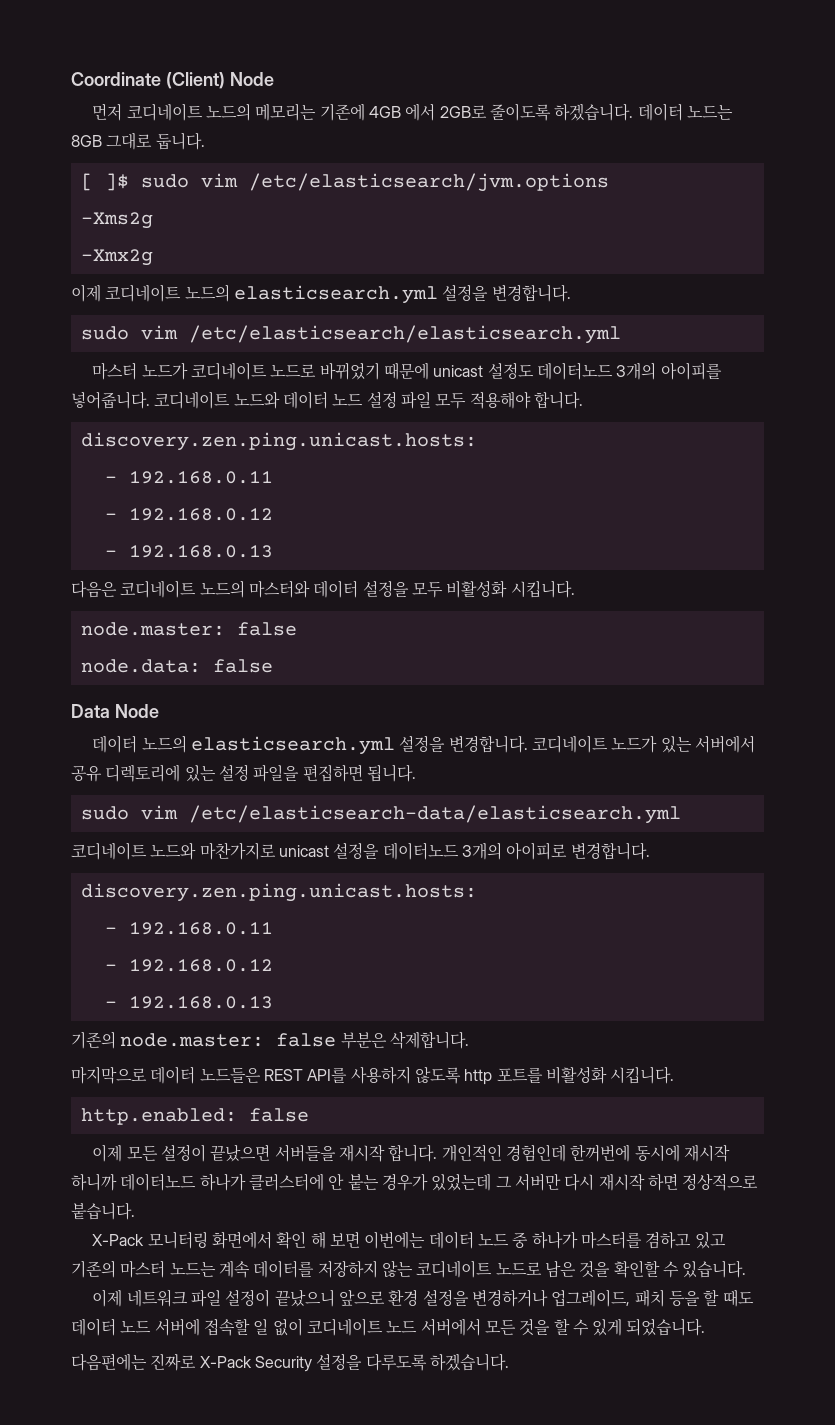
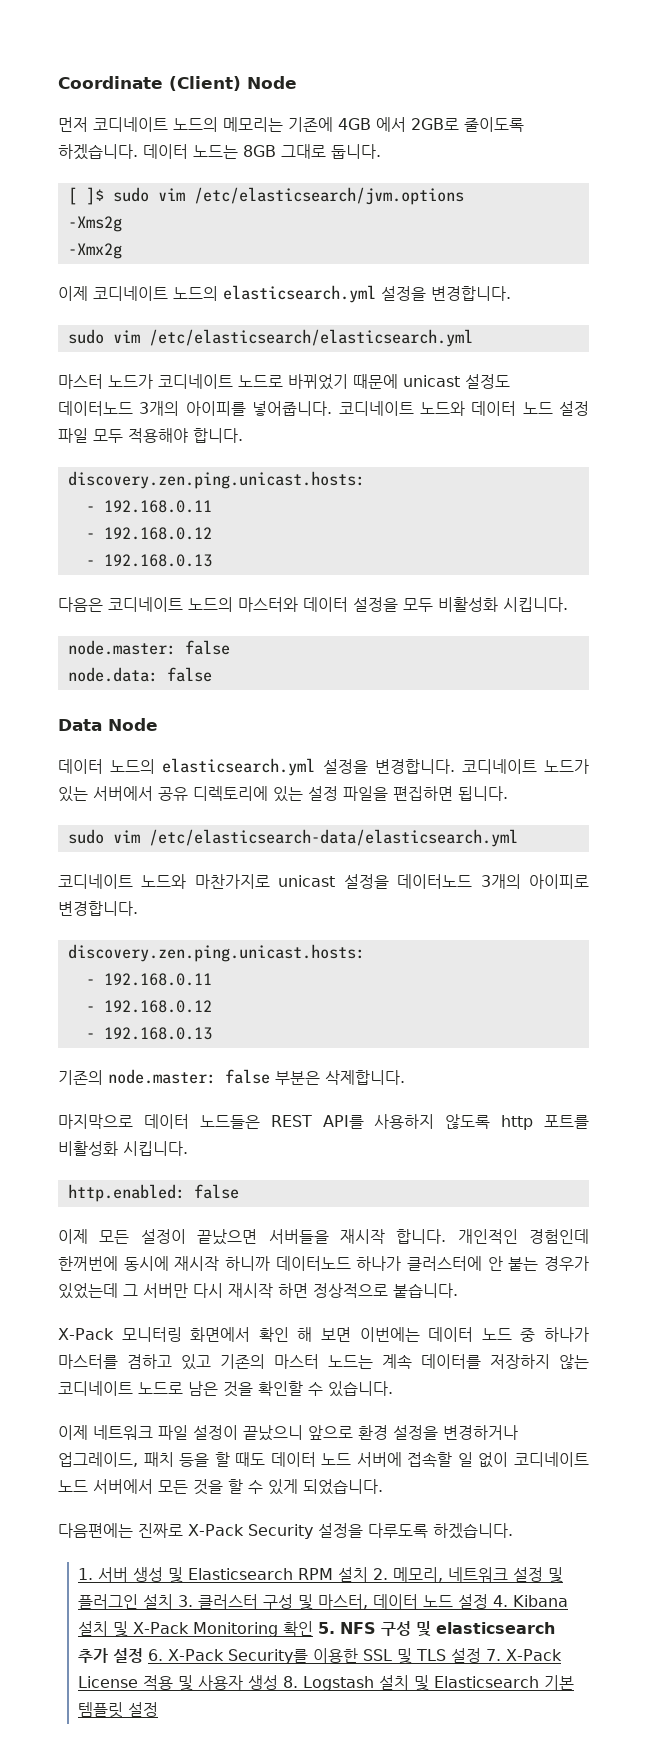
(509, 1362) none -> [78,1567,564,1583] [78,1594,569,1610] [78,1621,556,1637] [78,1648,563,1664] [78,1675,575,1691] [78,1702,159,1718] // 1. 서버 생성 및 Elasticsearch RPM 설치 2. 메모리, 네트워크 설정 및 플러그인 설치 3. 클러스터 구성 및 마스터, 데이터 노드 설정 4. Kibana 설치 및 X-Pack Monitoring 확인 5. NFS 구성 및 elasticsearch 추가 설정 6. X-Pack Security를 이용한 SSL 및 TLS 설정 7. X-Pack License 적용 및 사용자 생성 8. Logstash 설치 및 Elasticsearch 기본 템플릿 설정

